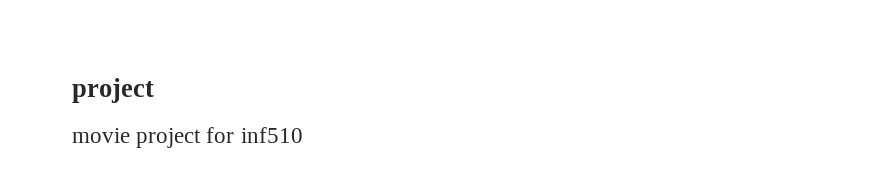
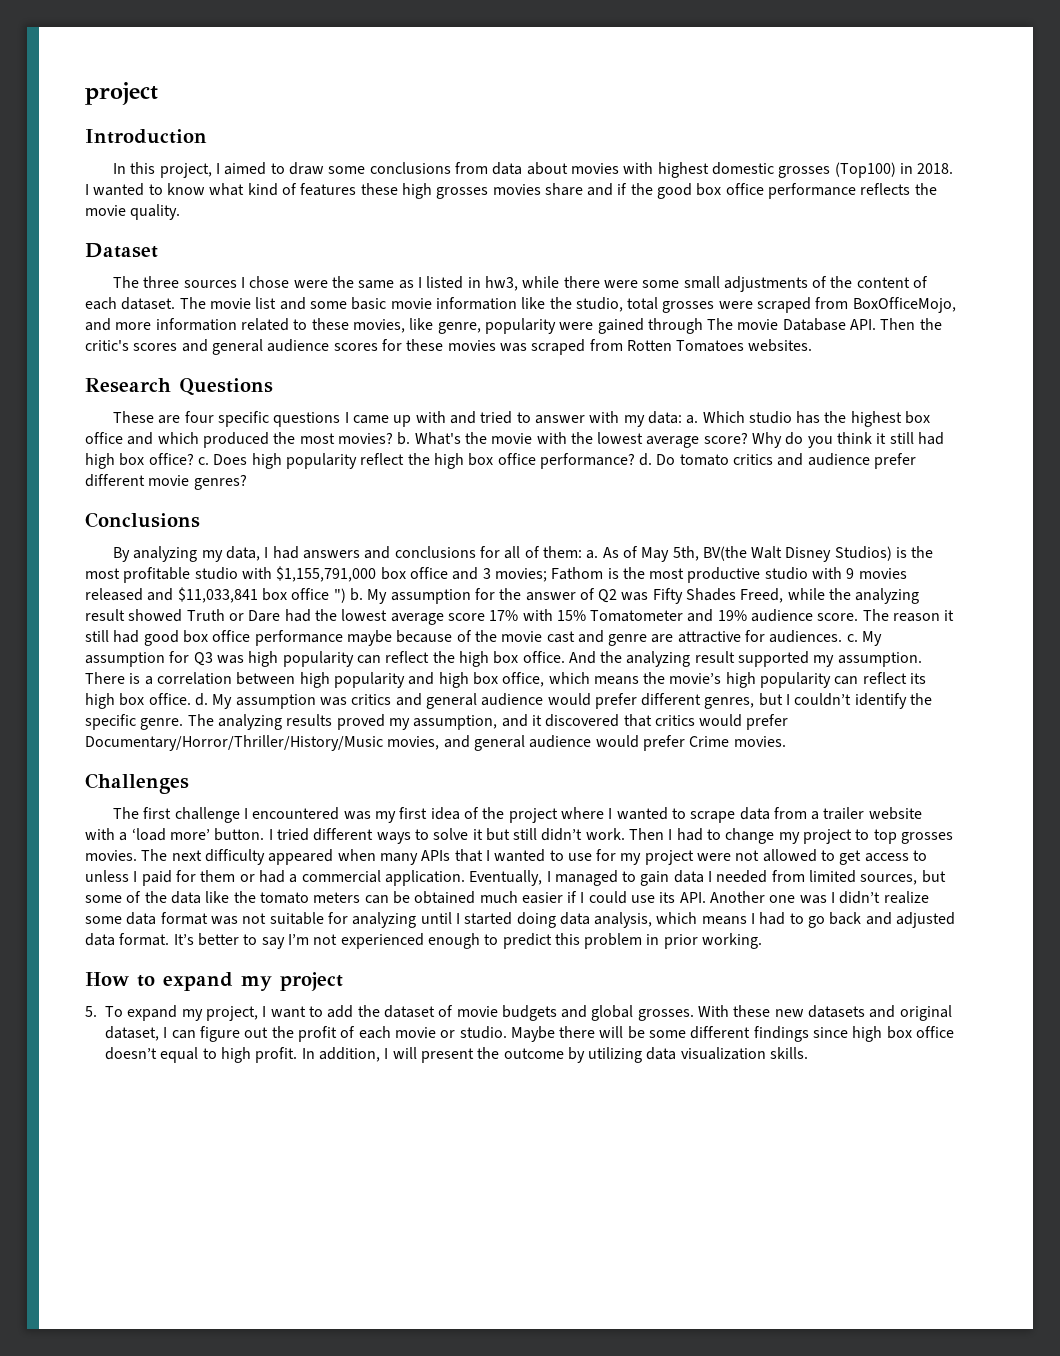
[72,78,154,103] [72,127,303,148] project // movie project for inf510 -> [85,82,158,105] [85,129,207,144] [113,162,954,178] [85,183,937,199] [85,204,181,220] [85,243,158,258] [113,276,929,292] [85,297,956,313] [85,318,942,334] [85,339,813,355] [85,378,273,396] [113,411,931,427] [85,432,945,448] [85,453,917,469] [85,474,247,490] [85,512,200,528] [113,546,934,562] [85,566,907,583] [85,587,920,604] [85,609,955,625] [85,630,883,646] [85,651,922,667] [85,672,927,688] [85,693,933,709] [85,714,789,730] [85,735,786,751] [85,773,189,794] [113,807,922,823] [85,828,954,844] [85,849,928,865] [85,870,946,886] [85,891,929,904] [85,912,956,928] [85,933,763,949] [85,972,343,991] [85,1005,952,1021] [105,1026,955,1042] [105,1047,809,1063] project // Introduction // In this project, I aimed to draw some conclusions from data about movies with highest domestic grosses (Top100) in 2018. I wanted to know what kind of features these high grosses movies share and if the good box office performance reflects the movie quality. // Dataset // The three sources I chose were the same as I listed in hw3, while there were some small adjustments of the content of each dataset. The movie list and some basic movie information like the studio, total grosses were scraped from BoxOfficeMojo, and more information related to these movies, like genre, popularity were gained through The movie Database API. Then the critic's scores and general audience scores for these movies was scraped from Rotten Tomatoes websites. // Research Questions // These are four specific questions I came up with and tried to answer with my data: a. Which studio has the highest box office and which produced the most movies? b. What's the movie with the lowest average score? Why do you think it still had high box office? c. Does high popularity reflect the high box office performance? d. Do tomato critics and audience prefer different movie genres? // Conclusions // By analyzing my data, I had answers and conclusions for all of them: a. As of May 5th, BV(the Walt Disney Studios) is the most profitable studio with $1,155,791,000 box office and 3 movies; Fathom is the most productive studio with 9 movies released and $11,033,841 box office ") b. My assumption for the answer of Q2 was Fifty Shades Freed, while the analyzing result showed Truth or Dare had the lowest average score 17% with 15% Tomatometer and 19% audience score. The reason it still had good box office performance maybe because of the movie cast and genre are attractive for audiences. c. My assumption for Q3 was high popularity can reflect the high box office. And the analyzing result supported my assumption. There is a correlation between high popularity and high box office, which means the movie’s high popularity can reflect its high box office. d. My assumption was critics and general audience would prefer different genres, but I couldn’t identify the specific genre. The analyzing results proved my assumption, and it discovered that critics would prefer Documentary/Horror/Thriller/History/Music movies, and general audience would prefer Crime movies. // Challenges // The first challenge I encountered was my first idea of the project where I wanted to scrape data from a trailer website with a ‘load more’ button. I tried different ways to solve it but still didn’t work. Then I had to change my project to top grosses movies. The next difficulty appeared when many APIs that I wanted to use for my project were not allowed to get access to unless I paid for them or had a commercial application. Eventually, I managed to gain data I needed from limited sources, but some of the data like the tomato meters can be obtained much easier if I could use its API. Another one was I didn’t realize some data format was not suitable for analyzing until I started doing data analysis, which means I had to go back and adjusted data format. It’s better to say I’m not experienced enough to predict this problem in prior working. // How to expand my project // 5. To expand my project, I want to add the dataset of movie budgets and global grosses. With these new datasets and original dataset, I can figure out the profit of each movie or studio. Maybe there will be some different findings since high box office doesn’t equal to high profit. In addition, I will present the outcome by utilizing data visualization skills.

